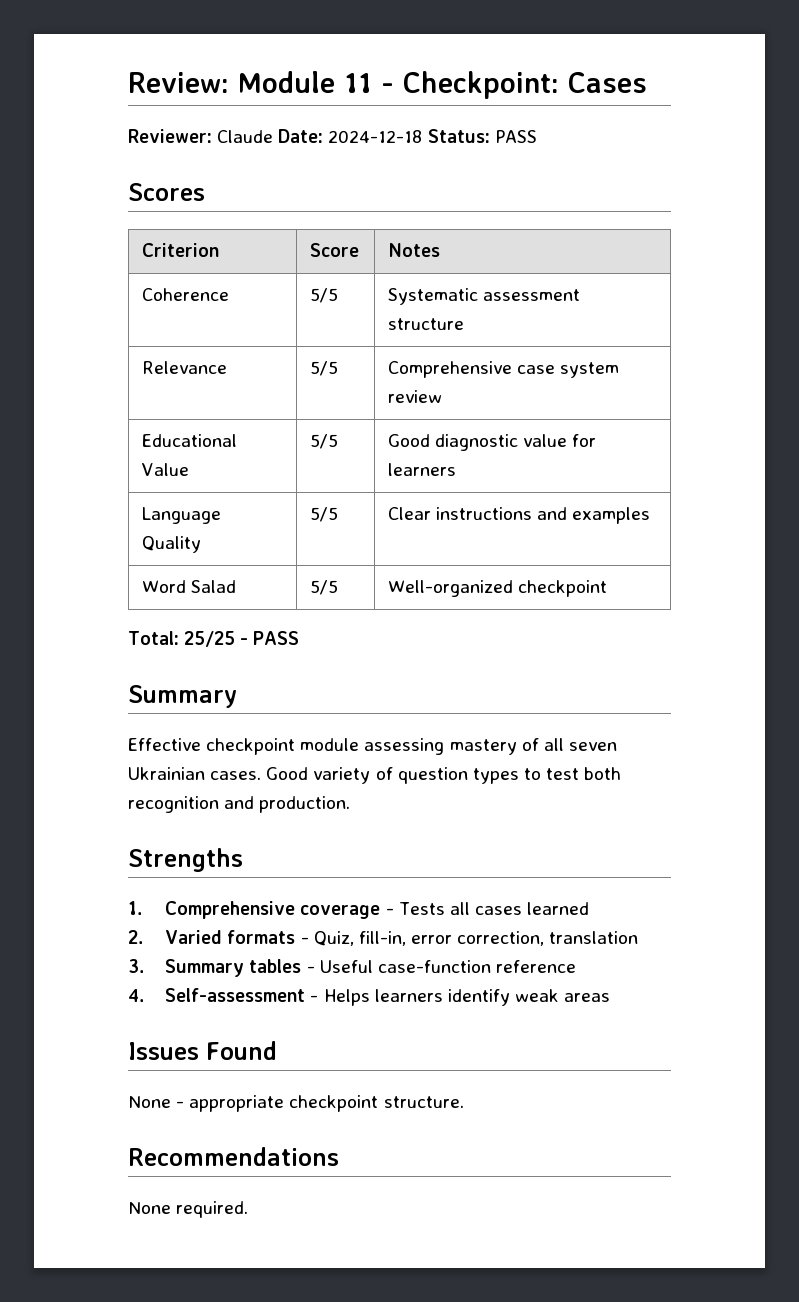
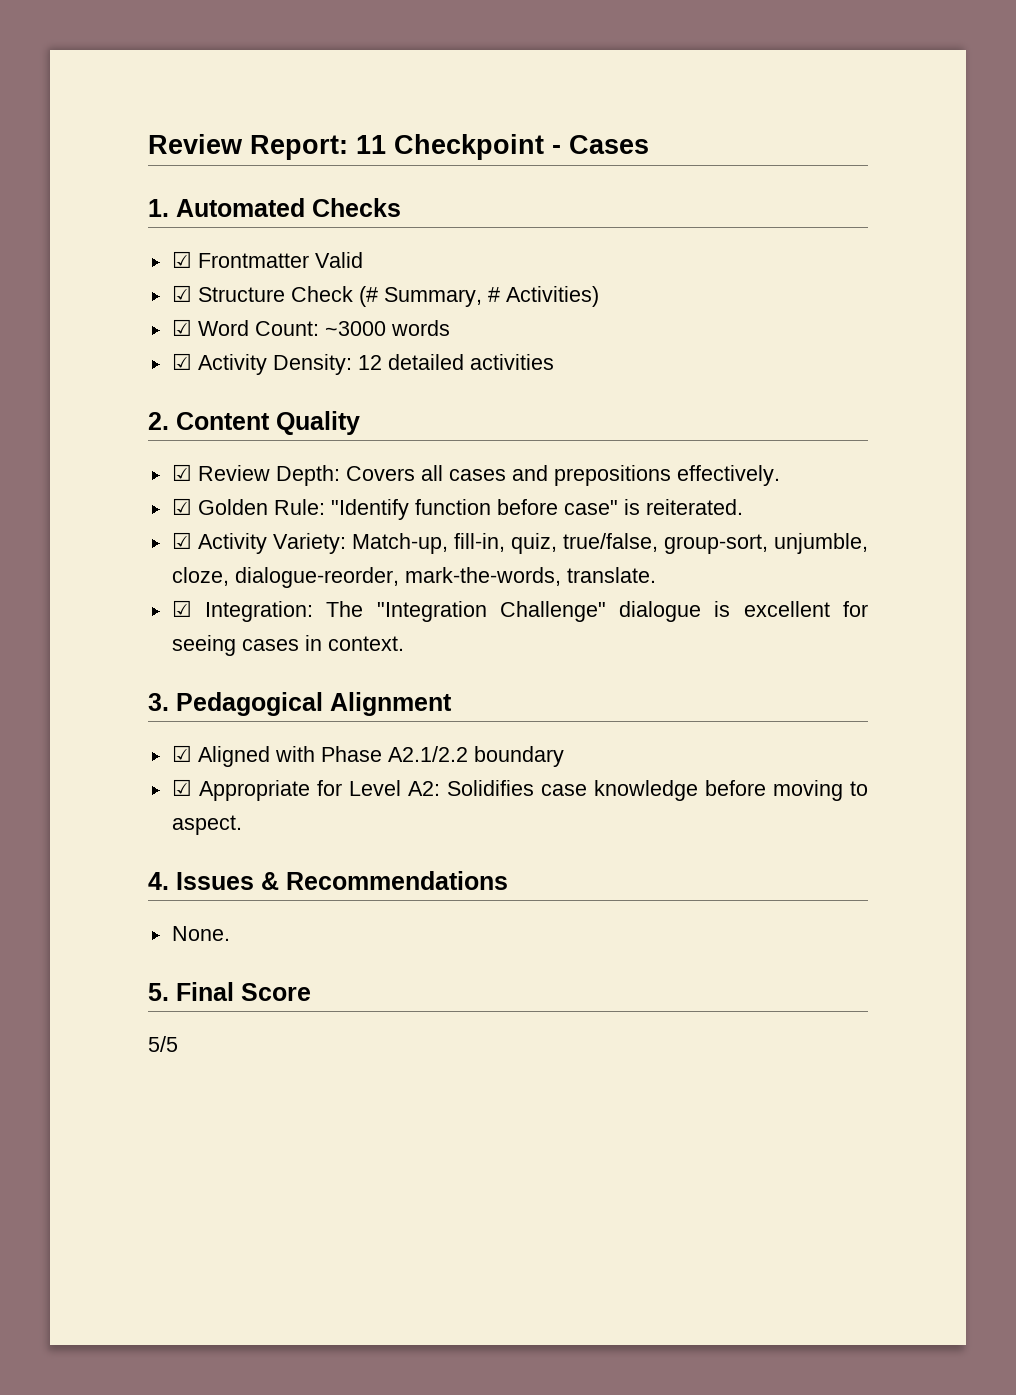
[128,71,647,99] [128,129,537,143] [128,183,205,201] [142,243,220,257] [310,243,360,257] [388,243,441,257] [142,288,230,301] [310,288,339,303] [388,288,581,305] [388,318,465,330] [142,361,228,374] [310,361,339,376] [388,361,620,378] [388,390,443,403] [142,434,238,447] [142,463,190,476] [310,434,339,449] [388,434,597,451] [388,463,457,476] [142,507,222,524] [142,536,202,553] [310,507,339,522] [388,507,651,524] [142,580,237,593] [310,580,339,595] [388,580,608,597] [128,631,300,647] [128,685,237,708] [128,738,617,755] [128,767,622,784] [128,796,351,813] [128,848,243,872] [128,901,590,919] [128,930,639,946] [128,959,577,977] [128,988,611,1006] [128,1041,277,1060] [128,1095,464,1112] [128,1147,339,1166] [128,1201,249,1218] Review: Module 11 - Checkpoint: Cases // Reviewer: Claude Date: 2024-12-18 Status: PASS // Scores // Criterion | Score | Notes // Coherence | 5/5 | Systematic assessment structure // Relevance | 5/5 | Comprehensive case system review // Educational Value | 5/5 | Good diagnostic value for learners // Language Quality | 5/5 | Clear instructions and examples // Word Salad | 5/5 | Well-organized checkpoint // Total: 25/25 - PASS // Summary // Effective checkpoint module assessing mastery of all seven Ukrainian cases. Good variety of question types to test both recognition and production. // Strengths // 1. Comprehensive coverage - Tests all cases learned // 2. Varied formats - Quiz, fill-in, error correction, translation // 3. Summary tables - Useful case-function reference // 4. Self-assessment - Helps learners identify weak areas // Issues Found // None - appropriate checkpoint structure. // Recommendations // None required. -> [148,134,649,160] [148,198,401,217] [171,251,363,268] [171,285,599,307] [171,319,450,336] [171,353,554,375] [148,411,360,435] [171,464,780,486] [171,498,743,520] [171,532,868,554] [171,567,656,588] [171,600,869,622] [171,635,404,656] [148,692,452,716] [171,745,564,767] [171,779,868,801] [171,815,242,835] [148,871,508,890] [171,926,230,941] [148,982,311,1001] [148,1036,178,1052] Review Report: 11 Checkpoint - Cases // 1. Automated Checks // ☑ Frontmatter Valid // ☑ Structure Check (# Summary, # Activities) // ☑ Word Count: ~3000 words // ☑ Activity Density: 12 detailed activities // 2. Content Quality // ☑ Review Depth: Covers all cases and prepositions effectively. // ☑ Golden Rule: "Identify function before case" is reiterated. // ☑ Activity Variety: Match-up, fill-in, quiz, true/false, group-sort, unjumble, cloze, dialogue-reorder, mark-the-words, translate. // ☑ Integration: The "Integration Challenge" dialogue is excellent for seeing cases in context. // 3. Pedagogical Alignment // ☑ Aligned with Phase A2.1/2.2 boundary // ☑ Appropriate for Level A2: Solidifies case knowledge before moving to aspect. // 4. Issues & Recommendations // None. // 5. Final Score // 5/5

